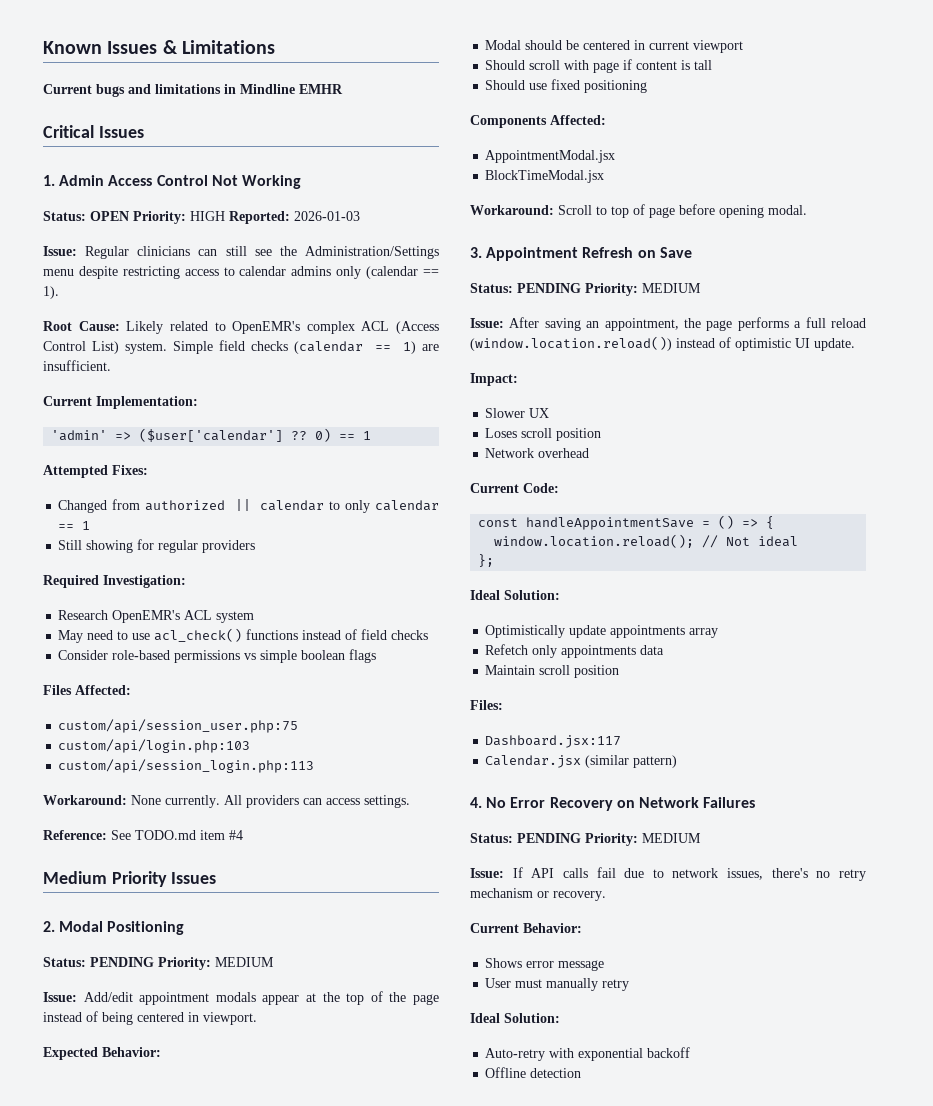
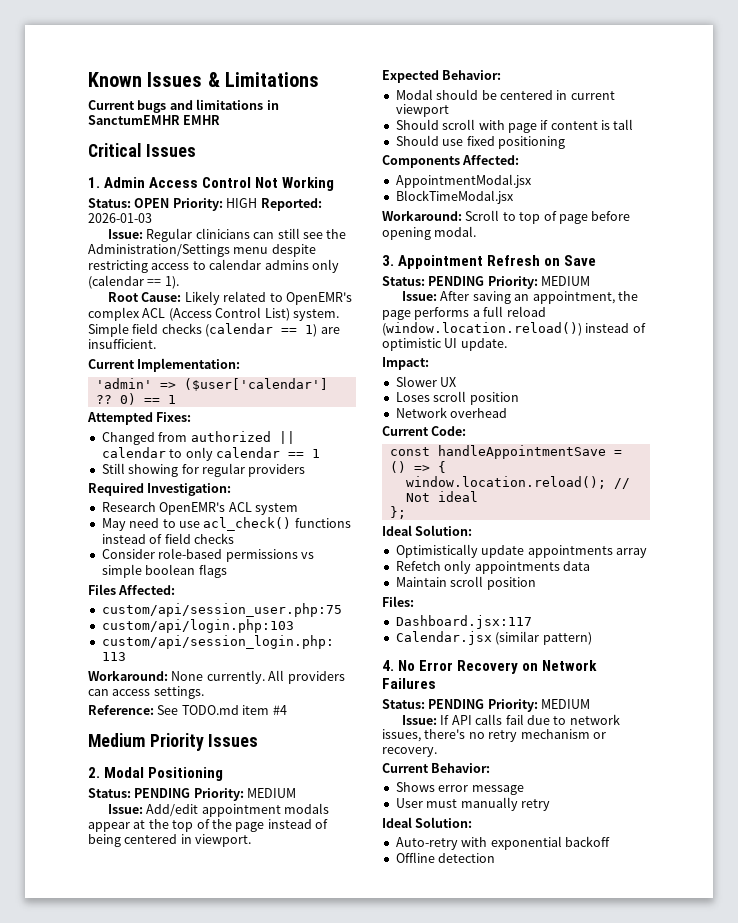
[240,84,295,94] Mindline -> [88,115,180,125] SanctumEMHR

